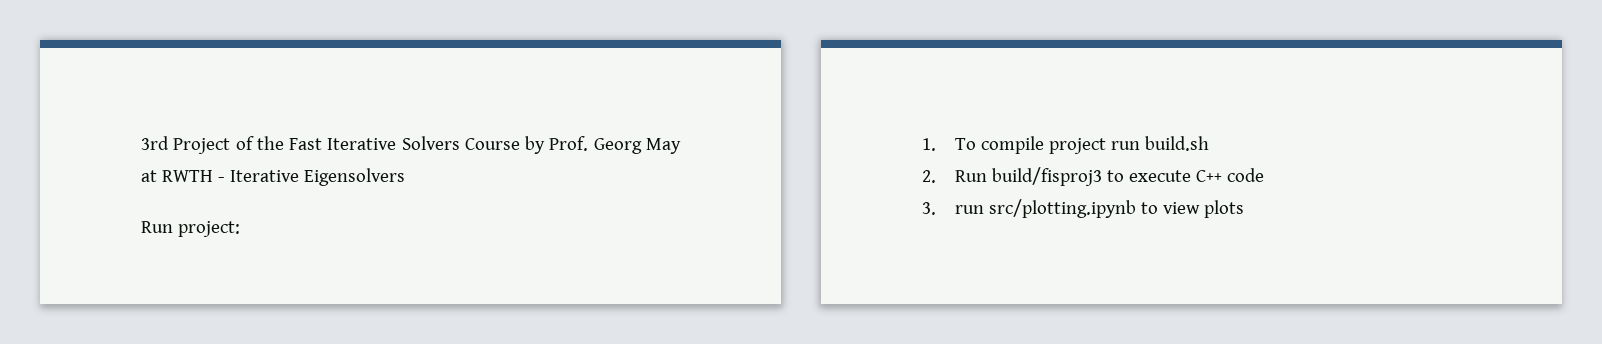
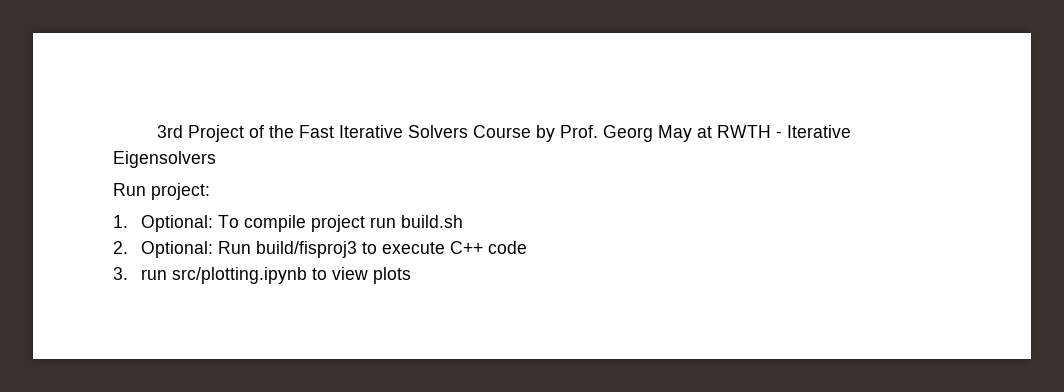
(936, 144) none -> [140,215,213,232] Optional:
(936, 176) none -> [140,241,213,258] Optional:

